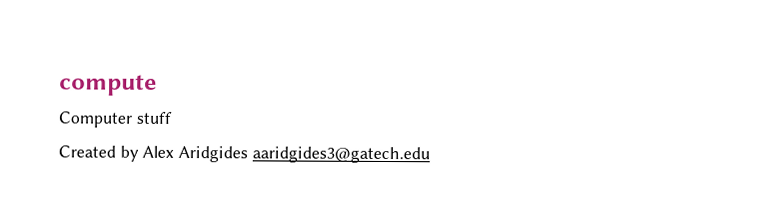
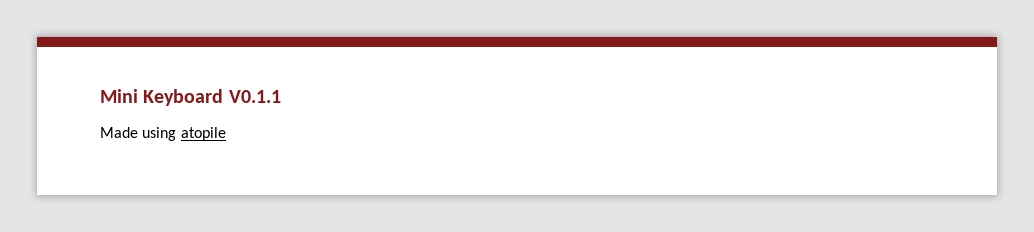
[59,74,157,96] [58,111,172,128] [58,145,430,164] compute // Computer stuff // Created by Alex Aridgides aaridgides3@gatech.edu -> [100,89,281,106] [100,127,226,141] Mini Keyboard V0.1.1 // Made using atopile

